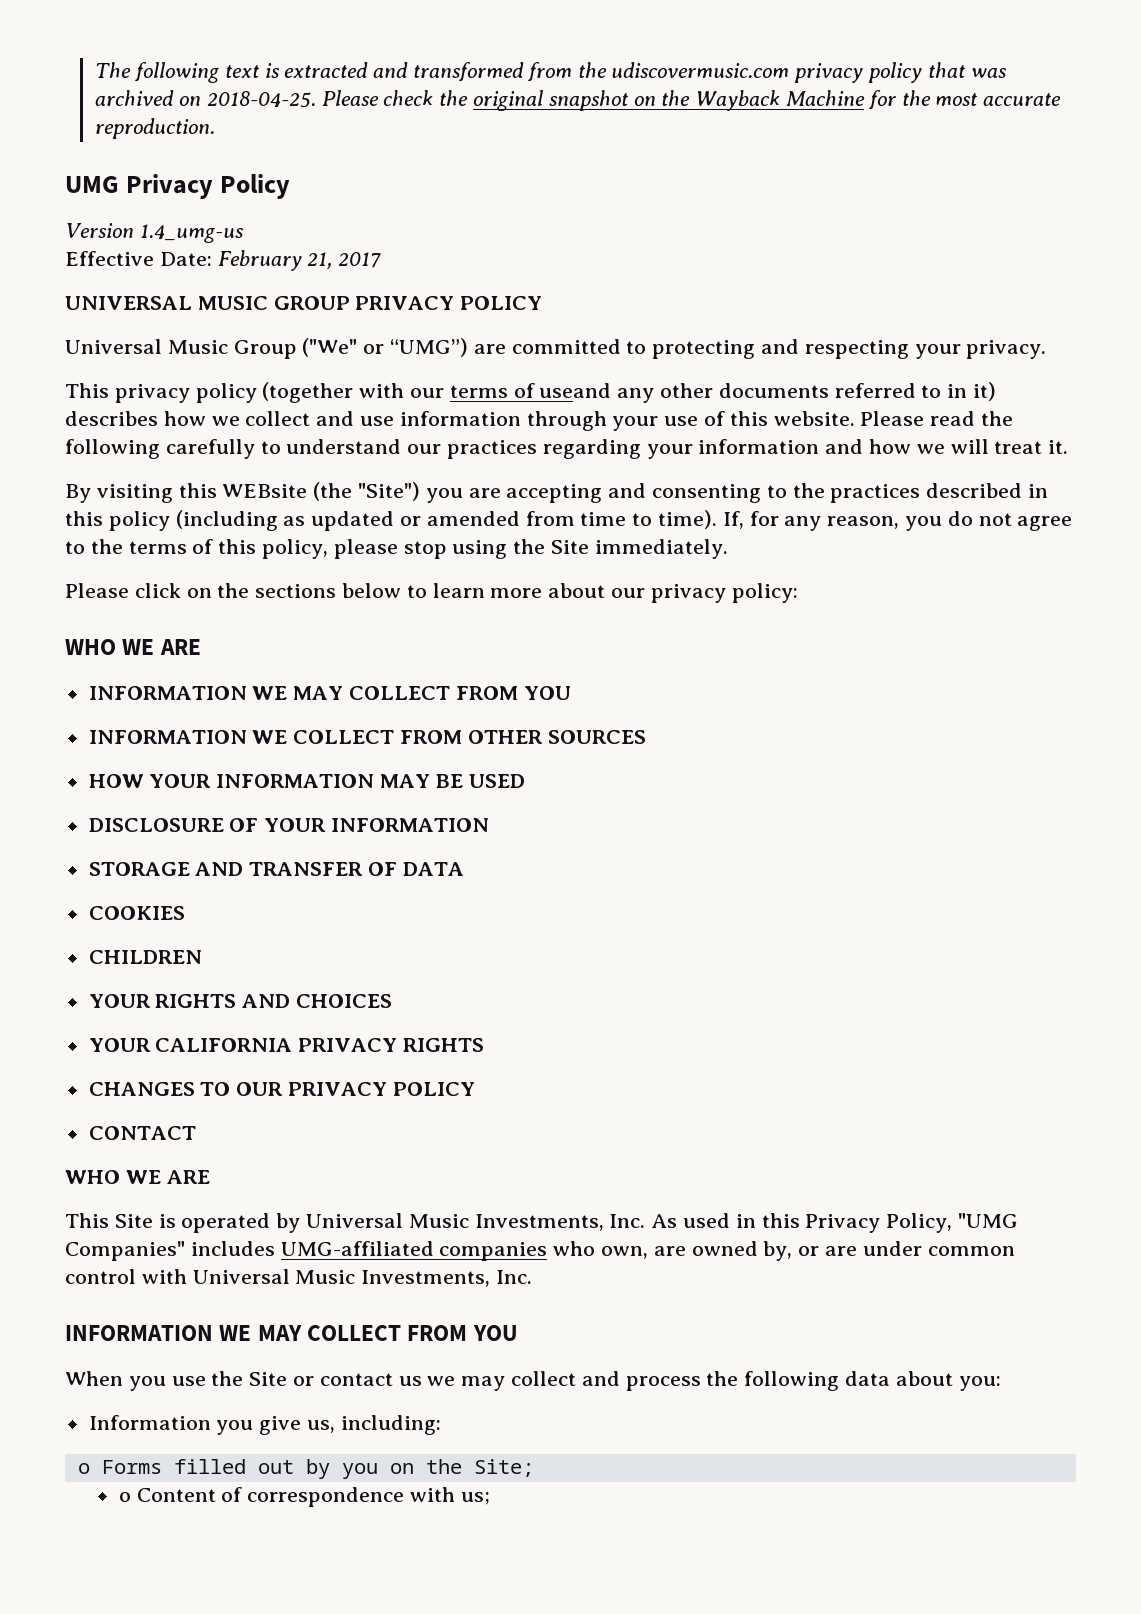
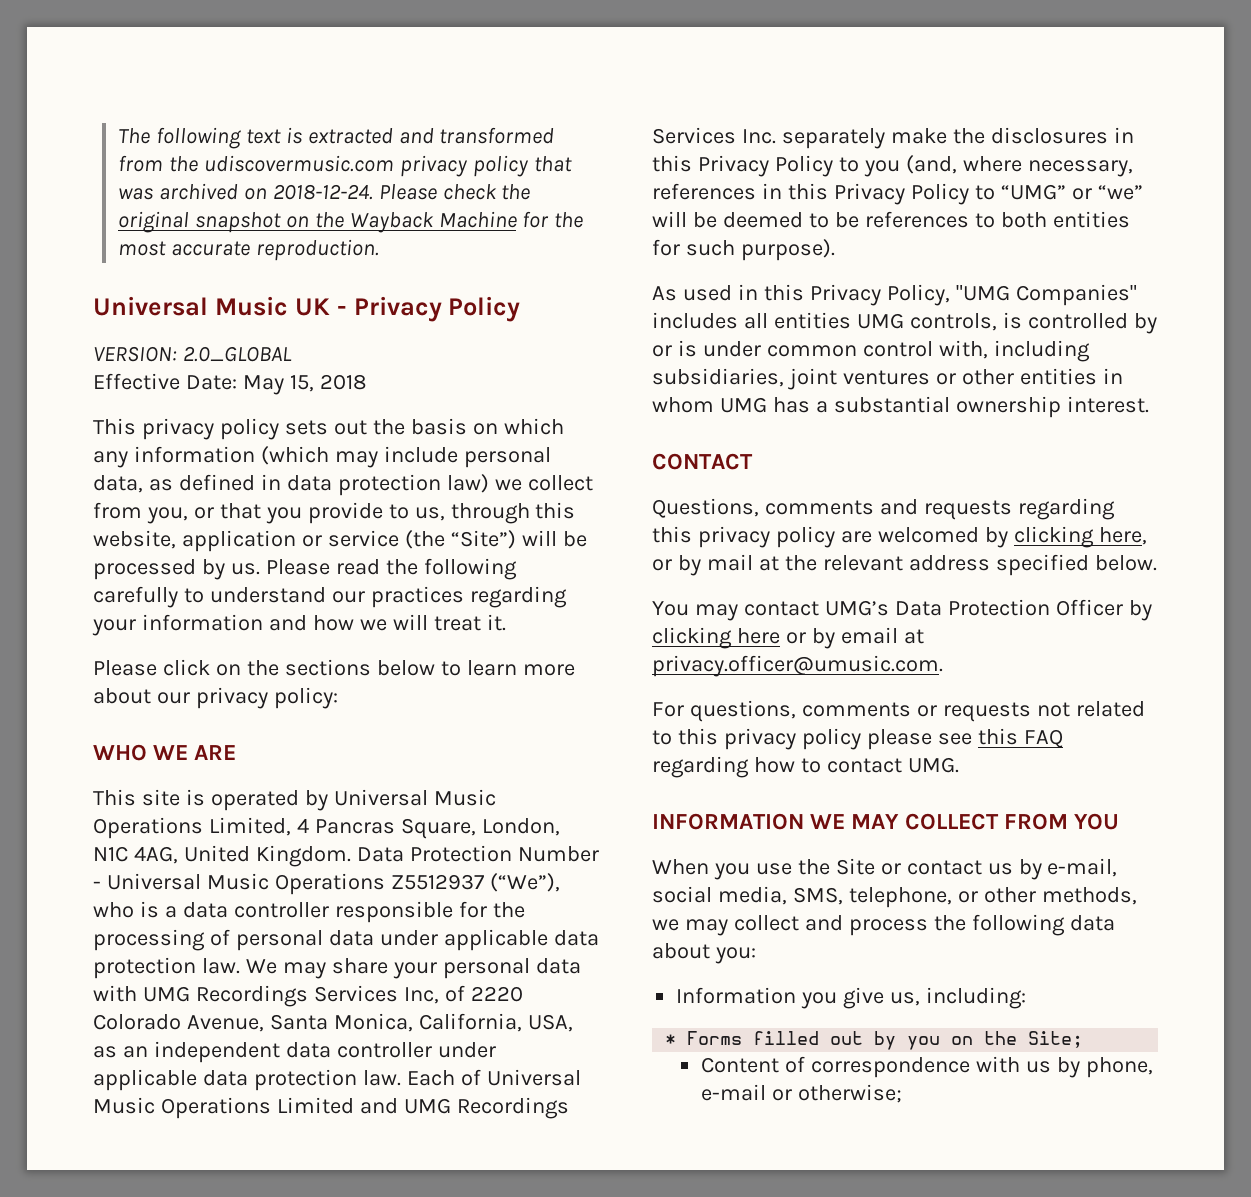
[206,91,316,108] 2018-04-25. -> [272,184,373,200] 2018-12-24.
[65,176,119,193] UMG -> [93,296,347,316] Universal Music UK -
[65,223,244,243] Version 1.4_umg-us -> [93,346,292,362] VERSION: 2.0_GLOBAL
[217,250,382,271] [65,296,543,310] [65,338,1047,359] [65,382,997,403] [65,411,855,431] February 21, 2017 // UNIVERSAL MUSIC GROUP PRIVACY POLICY // Universal Music Group ("We" or “UMG”) are committed to protecting and respecting your privacy. // This privacy policy (together with our terms of useand any other documents referred to in it) describes how we collect and use information through your use of this website. -> [242,374,367,395] [93,418,564,440] [93,446,551,468] [93,474,593,496] [93,502,576,524] [93,530,587,552] [93,559,260,580] May 15, 2018 // This privacy policy sets out the basis on which any information (which may include personal data, as defined in data protection law) we collect from you, or that you provide to us, through this website, application or service (the “Site”) will be processed by us.
[65,482,1049,503] [65,510,1073,531] [65,539,728,559] // By visiting this WEBsite (the "Site") you are accepting and consenting to the practices described in this policy (including as updated or amended from time to time). If, for any reason, you do not agree to the terms of this policy, please stop using the Site immediately. -> (506, 622) none
[88,686,571,700] [88,730,646,744] [88,774,525,788] [88,818,490,832] [88,862,464,876] [88,906,185,920] [88,950,202,964] [88,994,393,1008] [88,1038,485,1052] [88,1082,475,1096] [88,1126,196,1140] [65,1170,210,1184] [65,1213,153,1228] // INFORMATION WE MAY COLLECT FROM YOU // INFORMATION WE COLLECT FROM OTHER SOURCES // HOW YOUR INFORMATION MAY BE USED // DISCLOSURE OF YOUR INFORMATION // STORAGE AND TRANSFER OF DATA // COOKIES // CHILDREN // YOUR RIGHTS AND CHOICES // YOUR CALIFORNIA PRIVACY RIGHTS // CHANGES TO OUR PRIVACY POLICY // CONTACT // WHO WE ARE // This Site -> [93,789,180,806] // This site
[474,1214,646,1231] Investments, Inc. -> [93,817,560,839] [93,845,599,867] [93,873,560,895] [93,901,525,923] [93,929,599,951] [93,957,581,979] [93,985,523,1007] [93,1013,573,1032] [93,1041,496,1063] [93,1069,581,1091] [93,1097,569,1119] [652,127,1134,149] [652,155,1133,177] [652,183,1143,205] [652,211,1130,228] [652,239,835,261] Operations Limited, 4 Pancras Square, London, N1C 4AG, United Kingdom. Data Protection Number - Universal Music Operations Z5512937 (“We”), who is a data controller responsible for the processing of personal data under applicable data protection law. We may share your personal data with UMG Recordings Services Inc, of 2220 Colorado Avenue, Santa Monica, California, USA, as an independent data controller under applicable data protection law. Each of Universal Music Operations Limited and UMG Recordings Services Inc. separately make the disclosures in this Privacy Policy to you (and, where necessary, references in this Privacy Policy to “UMG” or “we” will be deemed to be references to both entities for such purpose). //
[280,1241,1015,1261] [65,1269,533,1287] UMG-affiliated companies who own, are owned by, or are under common control with Universal Music Investments, Inc. -> [743,312,1157,334] [652,340,1090,362] [652,368,1123,390] [652,396,1149,418] [652,453,753,470] [652,498,1115,520] [652,526,1147,548] [652,554,1157,576] [652,599,1152,621] [652,627,924,649] [652,655,943,677] [652,700,1145,722] [652,728,1063,750] [652,756,959,778] all entities UMG controls, is controlled by or is under common control with, including subsidiaries, joint ventures or other entities in whom UMG has a substantial ownership interest. // CONTACT // Questions, comments and requests regarding this privacy policy are welcomed by clicking here, or by mail at the relevant address specified below. // You may contact UMG’s Data Protection Officer by clicking here or by email at privacy.officer@umusic.com. // For questions, comments or requests not related to this privacy policy please see this FAQ regarding how to contact UMG.
(422, 1381) none -> [1018,858,1118,880] [652,886,1137,908] by e-mail, social media, SMS, telephone, or other methods,
[77,1463,90,1474] o -> [665,1034,677,1045] *
[118,1492,131,1502] o -> (1084, 1039) none
[460,1492,490,1505] us; -> [1025,1057,1153,1078] [700,1084,902,1103] us by phone, e-mail or otherwise;

